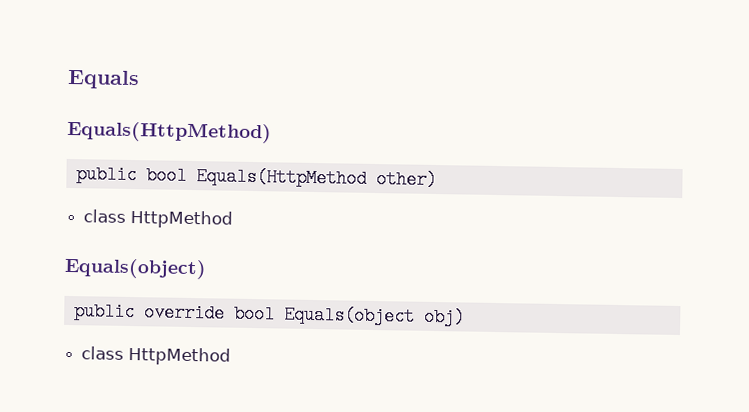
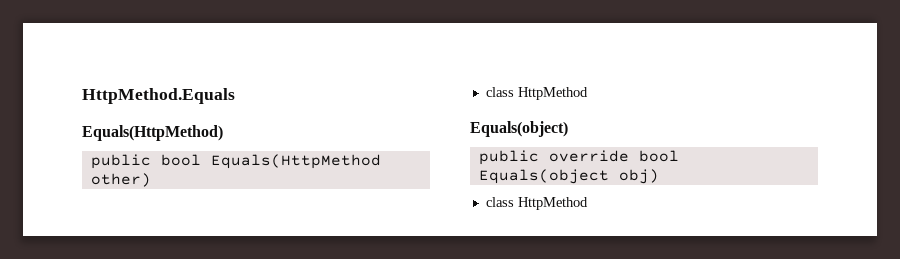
[67,69,140,90] Equals -> [82,88,235,104] HttpMethod.Equals

